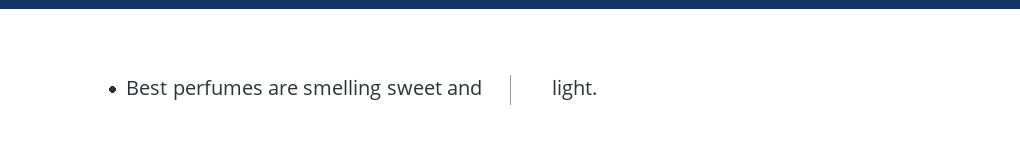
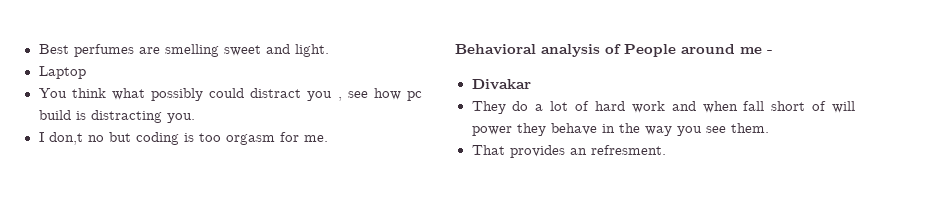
(598, 89) none -> [38,66,86,79] [38,88,422,101] [38,110,195,123] [38,132,328,145] [455,44,773,57] [471,79,531,90] [471,101,855,114] [471,123,769,136] [471,145,666,158] // Laptop // You think what possibly could distract you , see how pc build is distracting you. // I don,t no but coding is too orgasm for me. // Behavioral analysis of People around me - // Divakar // They do a lot of hard work and when fall short of will power they behave in the way you see them. // That provides an refresment.

